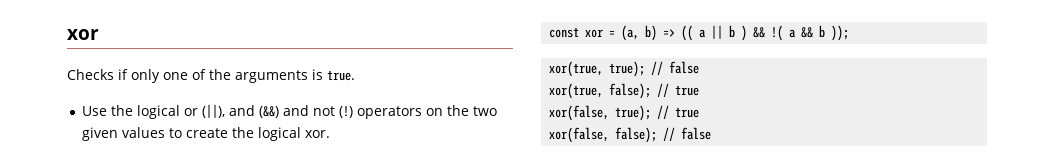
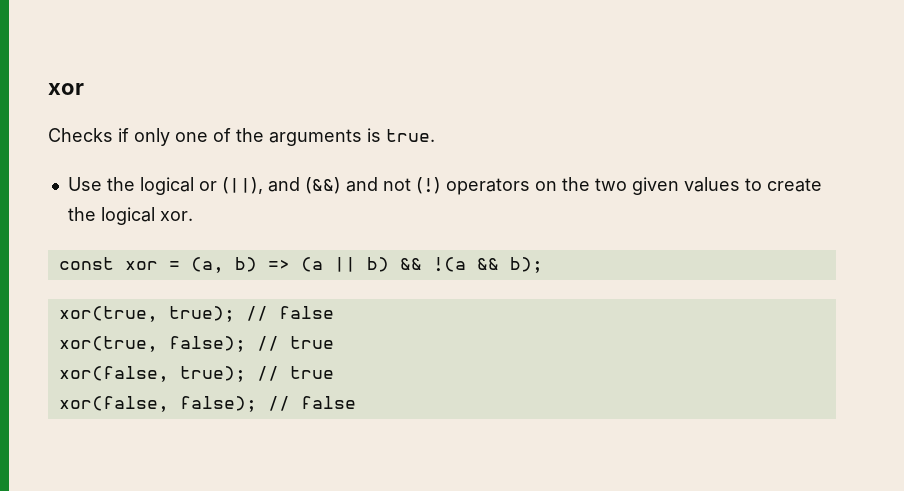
[681,25,850,41] (( a || b ) && !( a && b )); -> [300,257,543,273] (a || b) && !(a && b);

